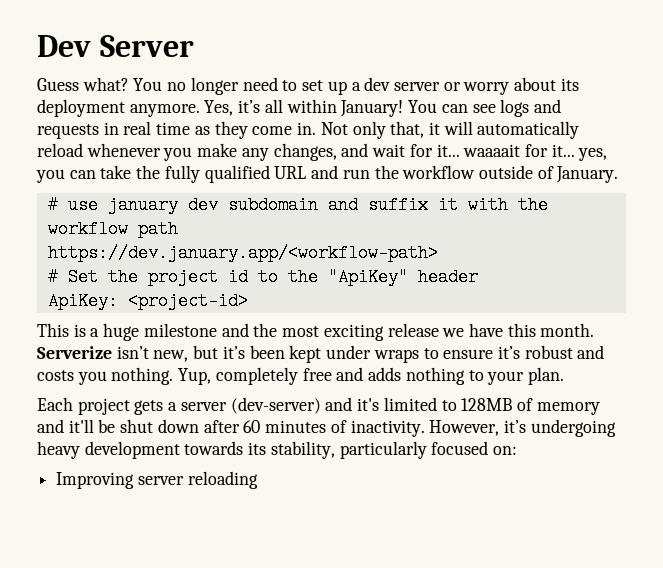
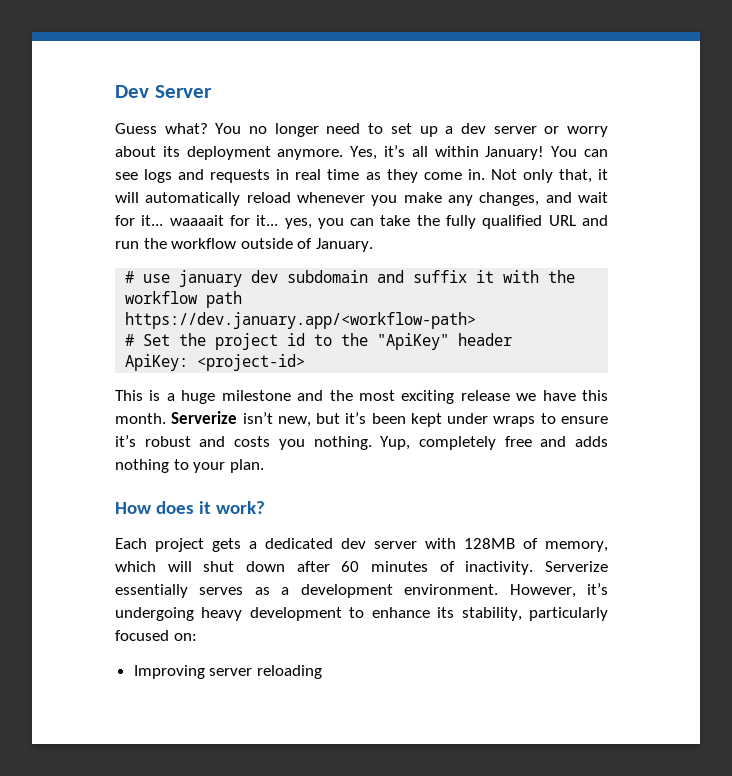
(564, 376) none -> [115,501,265,514] // How does it work?
[180,397,600,415] [37,419,116,433] server (dev-server) and it's limited to 128MB of memory and it'll be -> [265,538,608,552] [115,561,192,572] dedicated dev server with 128MB of memory, which will
(425, 428) none -> [545,561,608,572] [115,584,499,598] Serverize essentially serves as a development environment.
[184,441,244,455] towards -> [349,607,430,618] to enhance

